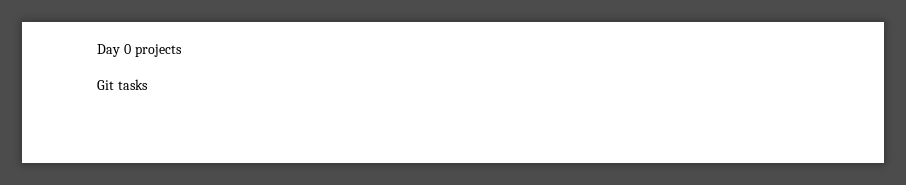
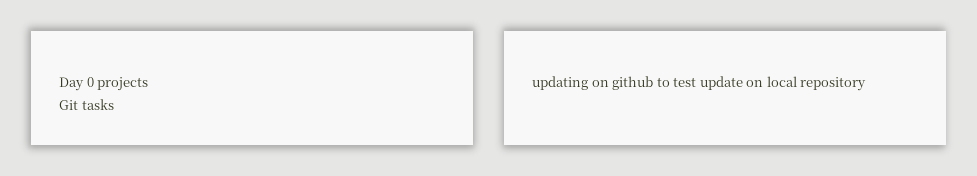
(148, 84) none -> [532,76,867,91] // updating on github to test update on local repository

